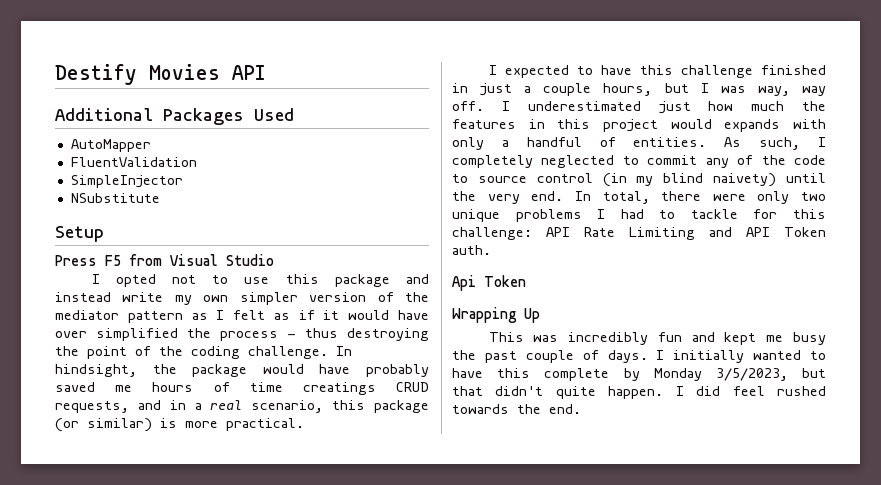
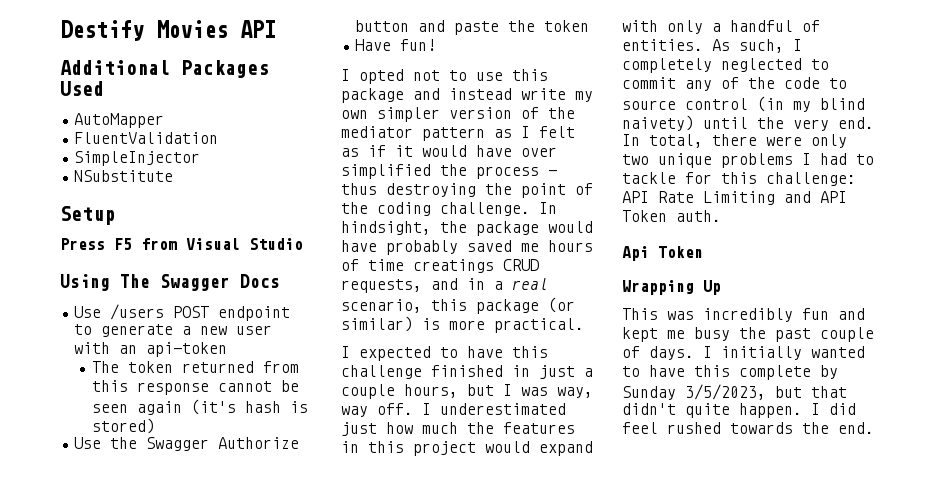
(274, 260) none -> [60,274,280,291] [74,304,291,321] [74,324,273,337] [74,342,228,357] [91,361,299,373] [91,380,299,395] [91,399,308,415] [91,418,155,434] [74,437,300,451] [355,20,590,35] [355,39,437,51] // Using The Swagger Docs // Use /users POST endpoint to generate a new user with an api-token // The token returned from this response cannot be seen again (it's hash is stored) // Use the Swagger Authorize button and paste the token // Have fun!
[724,119,781,132] expands -> [539,441,593,456] expand
[653,368,702,381] Monday -> [622,386,676,400] Sunday

